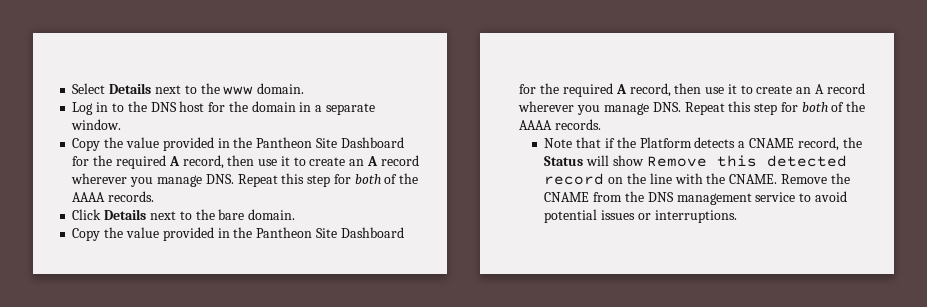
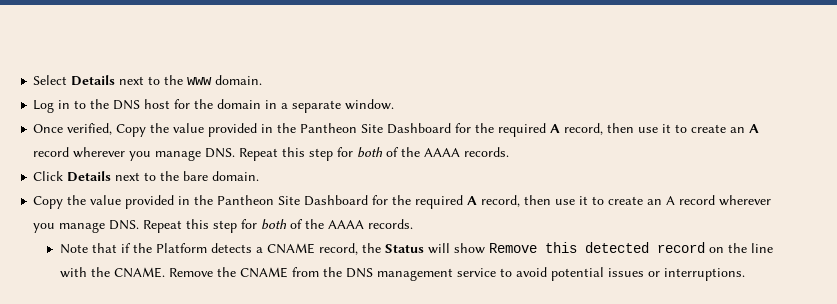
(122, 124) none -> [33,123,113,135] Once verified,

